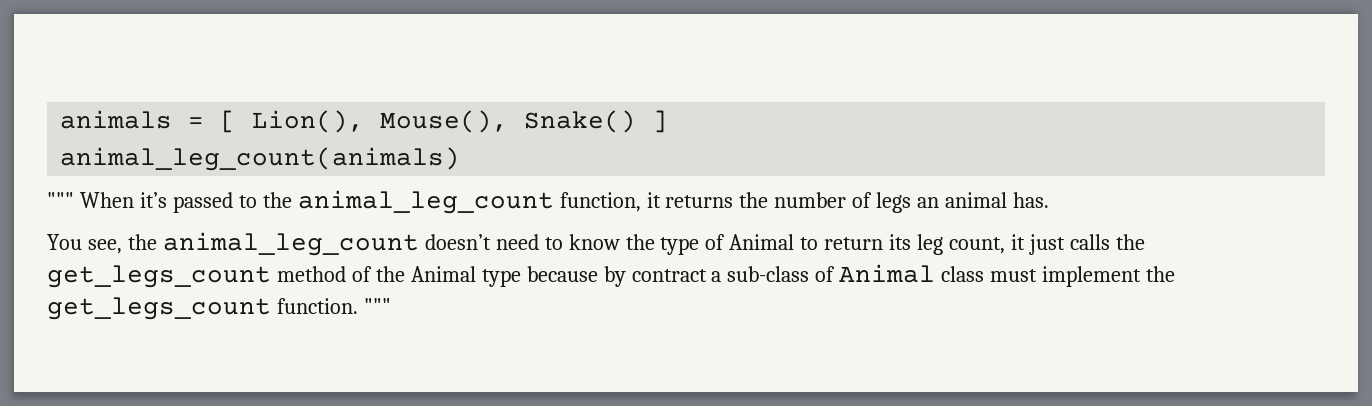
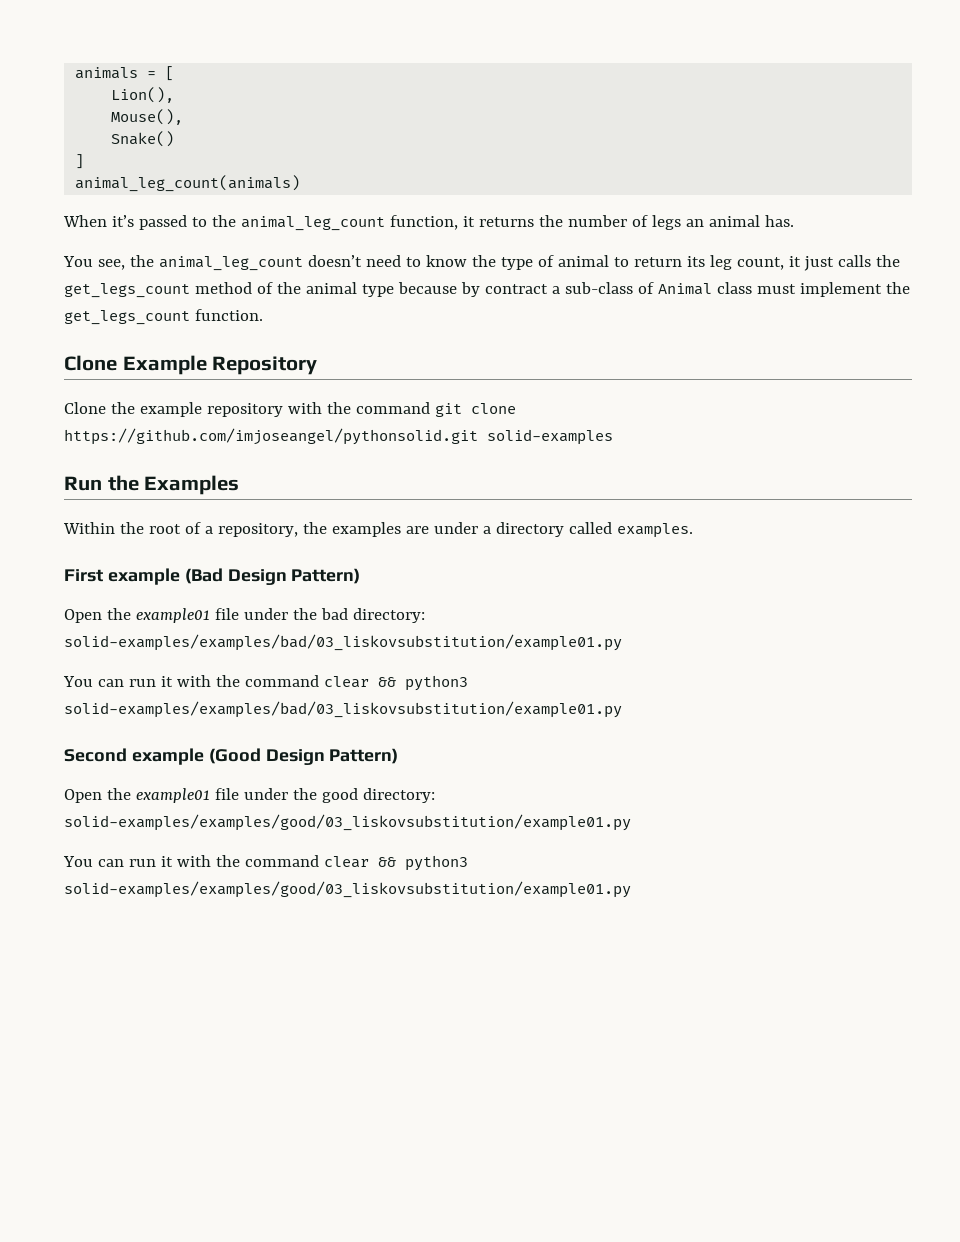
(237, 121) none -> (175, 73) //
(365, 121) none -> (175, 95) //
(509, 121) none -> (184, 117) //
(637, 121) none -> (175, 139) //
[47,192,74,208] """ -> (301, 183) none
[729,234,795,250] Animal -> [557,255,609,267] animal
[410,266,476,282] Animal -> [305,282,357,294] animal
[363,298,391,314] """ -> [64,355,318,375] [64,402,516,417] [64,428,613,445] [64,475,240,495] [63,522,693,538] [64,568,361,585] [64,608,425,623] [64,634,622,651] [63,675,468,691] [64,701,622,718] [64,748,399,765] [64,788,435,803] [64,814,631,831] [63,855,468,871] [64,881,631,898] // Clone Example Repository // Clone the example repository with the command git clone https://github.com/imjoseangel/pythonsolid.git solid-examples // Run the Examples // Within the root of a repository, the examples are under a directory called examples. // First example (Bad Design Pattern) // Open the example01 file under the bad directory: solid-examples/examples/bad/03_liskovsubstitution/example01.py // You can run it with the command clear && python3 solid-examples/examples/bad/03_liskovsubstitution/example01.py // Second example (Good Design Pattern) // Open the example01 file under the good directory: solid-examples/examples/good/03_liskovsubstitution/example01.py // You can run it with the command clear && python3 solid-examples/examples/good/03_liskovsubstitution/example01.py

